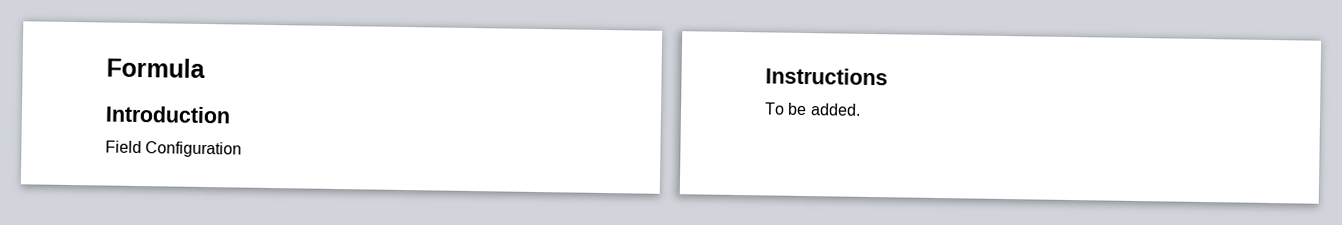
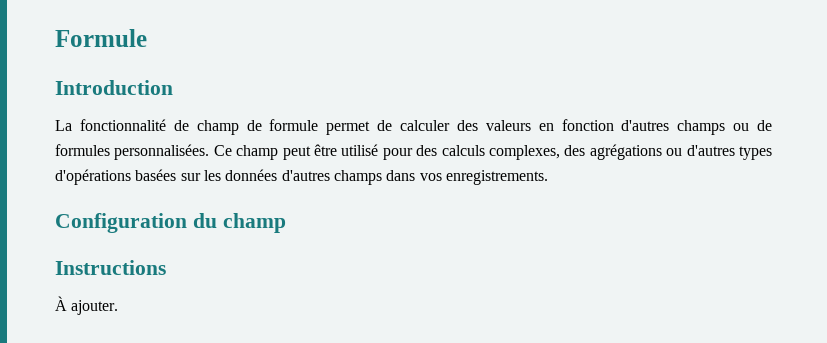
[106,57,206,79] Formula -> [55,29,147,47] Formule
[105,140,142,154] Field -> [55,119,772,135] [55,144,772,160] [55,169,548,185] La fonctionnalité de champ de formule permet de calculer des valeurs en fonction d'autres champs ou de formules personnalisées. Ce champ peut être utilisé pour des calculs complexes, des agrégations ou d'autres types d'opérations basées sur les données d'autres champs dans vos enregistrements. //
(243, 149) none -> [192,213,286,233] du champ
[764,102,861,116] To be added. -> [55,296,119,315] À ajouter.

